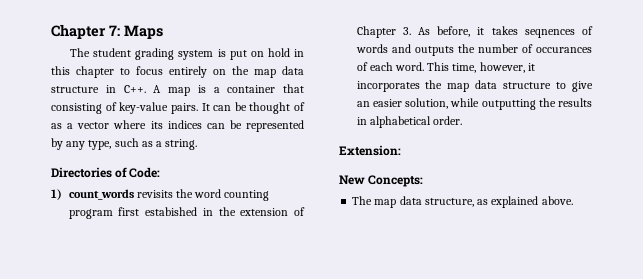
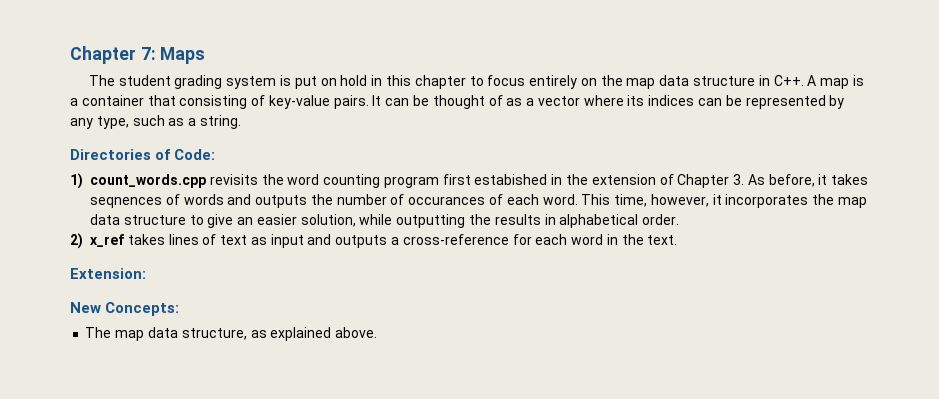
[68,189,134,200] count_words -> [90,174,206,188] count_words.cpp
(462, 120) none -> [70,233,678,249] // 2) x_ref takes lines of text as input and outputs a cross-reference for each word in the text.

